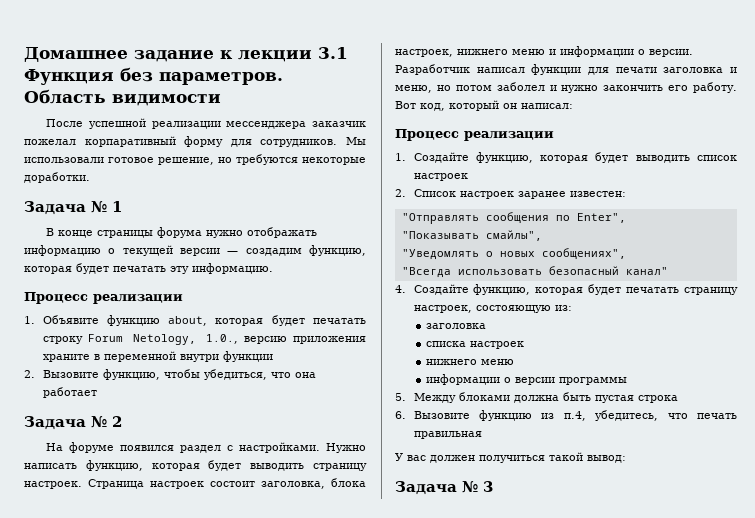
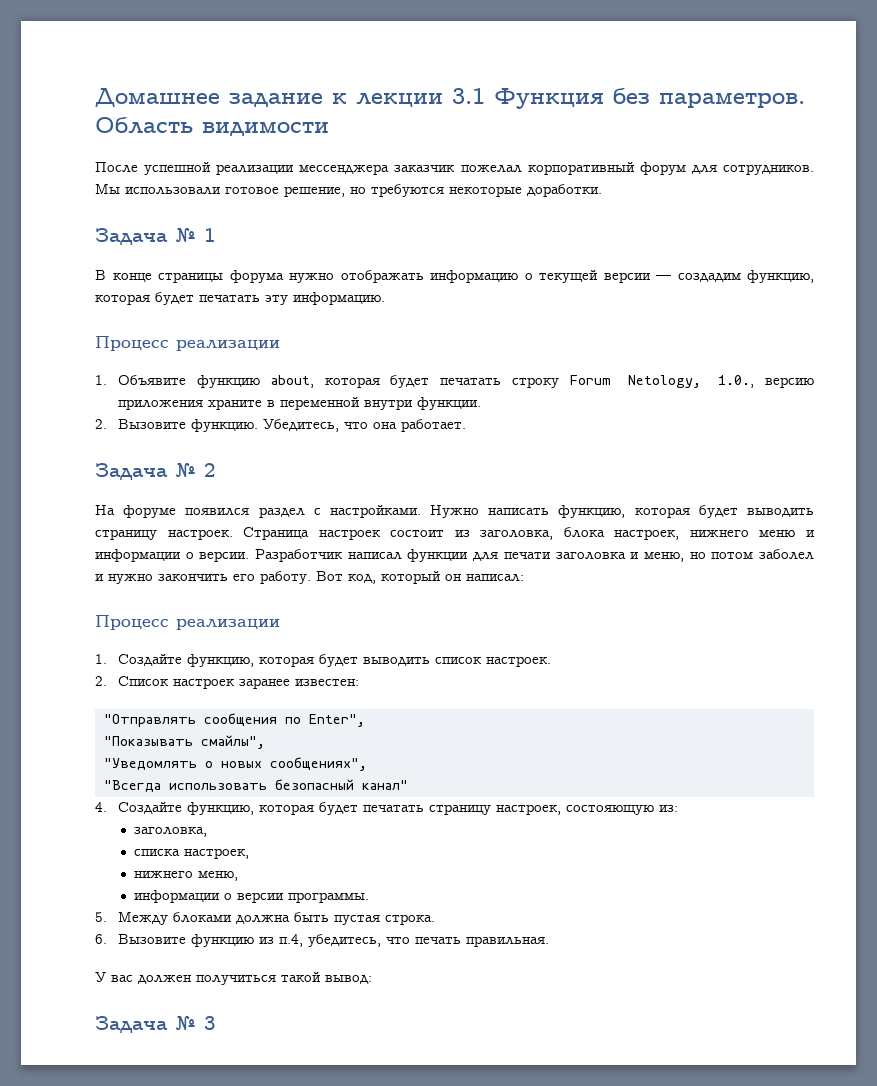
[84,136,224,147] корпаративный форму -> [527,162,686,175] корпоративный форум
[222,351,273,362] функции -> [417,397,482,410] функции.
[102,369,267,380] функцию, чтобы убедиться, -> [191,419,340,432] функцию. Убедитесь,
[42,387,97,398] работает -> [401,419,467,432] работает.
(255, 484) none -> [454,530,470,537] из
[413,173,468,181] настроек -> [486,656,552,667] настроек.
[425,323,486,329] заголовка -> [134,827,208,837] заголовка,
[469,341,524,349] [425,359,514,365] настроек // нижнего меню -> [184,848,250,859] [134,871,239,881] настроек, // нижнего меню,
[558,377,627,385] программы -> [288,892,370,903] программы.
[637,395,678,403] строка -> [385,914,436,925] строка.
[413,431,482,439] правильная -> [466,936,550,947] правильная.

